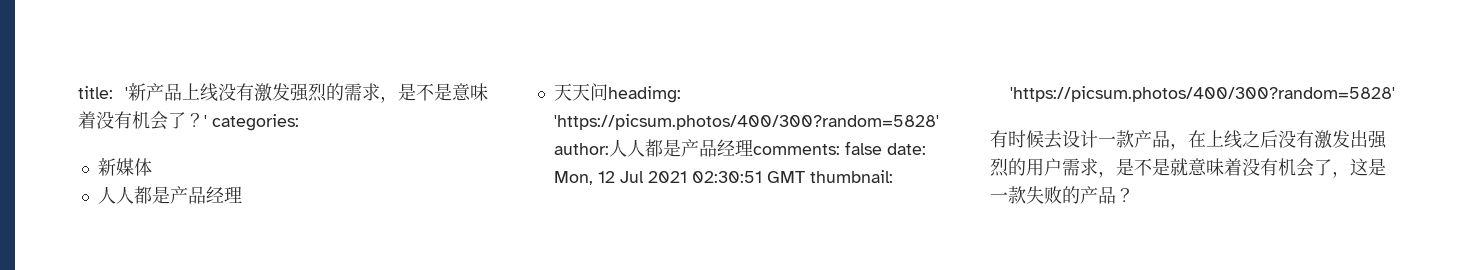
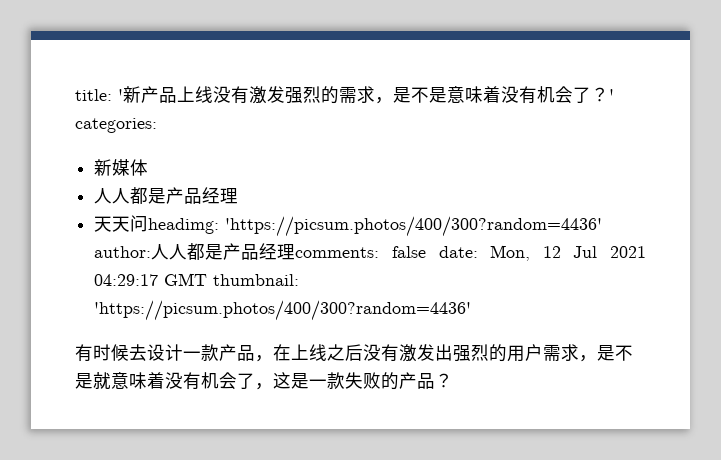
[553,114,939,130] 'https://picsum.photos/400/300?random=5828' -> [225,216,603,237] 'https://picsum.photos/400/300?random=4436'
[691,171,762,183] 02:30:51 -> [94,274,159,286] 04:29:17
[1009,86,1395,102] 'https://picsum.photos/400/300?random=5828' -> [94,300,472,321] 'https://picsum.photos/400/300?random=4436'

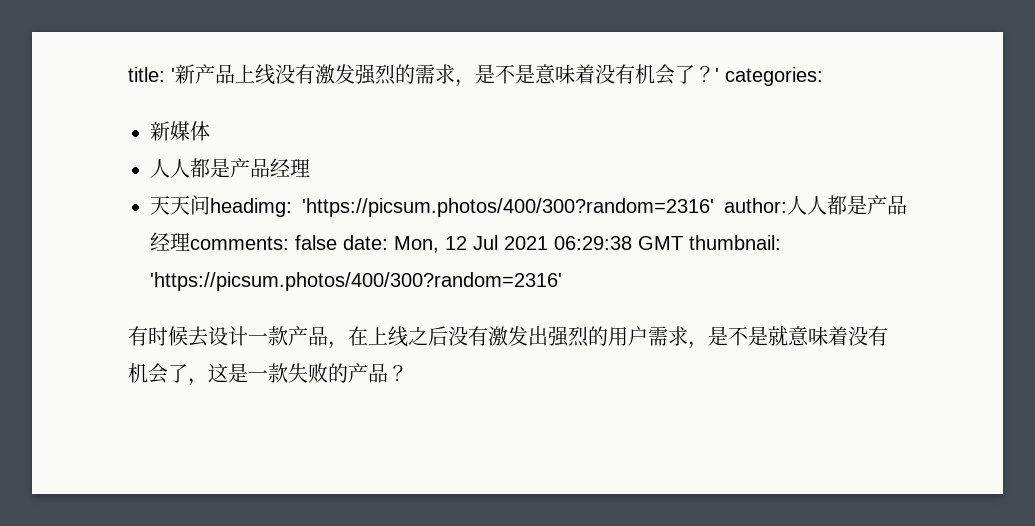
[225,216,603,237] 'https://picsum.photos/400/300?random=4436' -> [302,198,714,217] 'https://picsum.photos/400/300?random=2316'
[94,274,159,286] 04:29:17 -> [554,236,632,250] 06:29:38
[94,300,472,321] 'https://picsum.photos/400/300?random=4436' -> [150,272,562,291] 'https://picsum.photos/400/300?random=2316'

